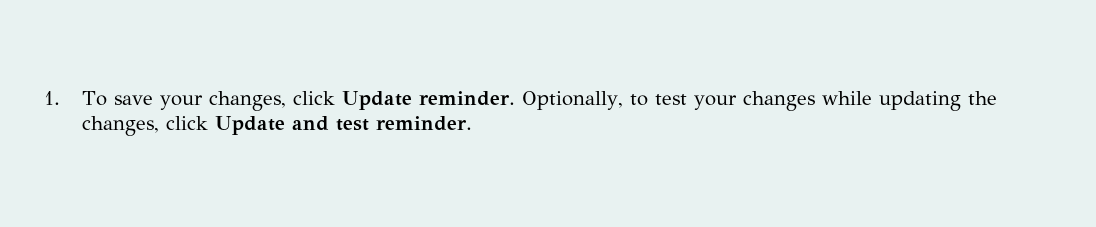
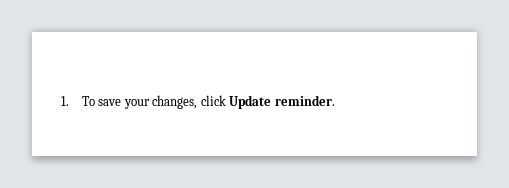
[522,91,998,111] [82,116,473,136] Optionally, to test your changes while updating the changes, click Update and test reminder. -> (335, 100) none

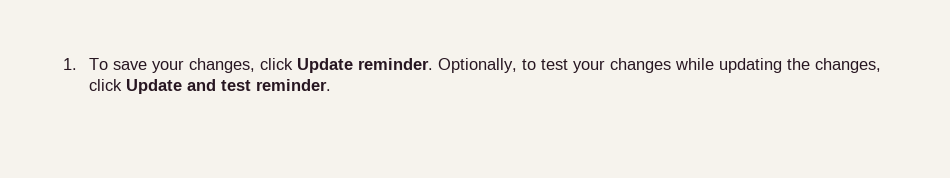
(335, 100) none -> [437,58,881,73] [88,79,331,94] Optionally, to test your changes while updating the changes, click Update and test reminder.

